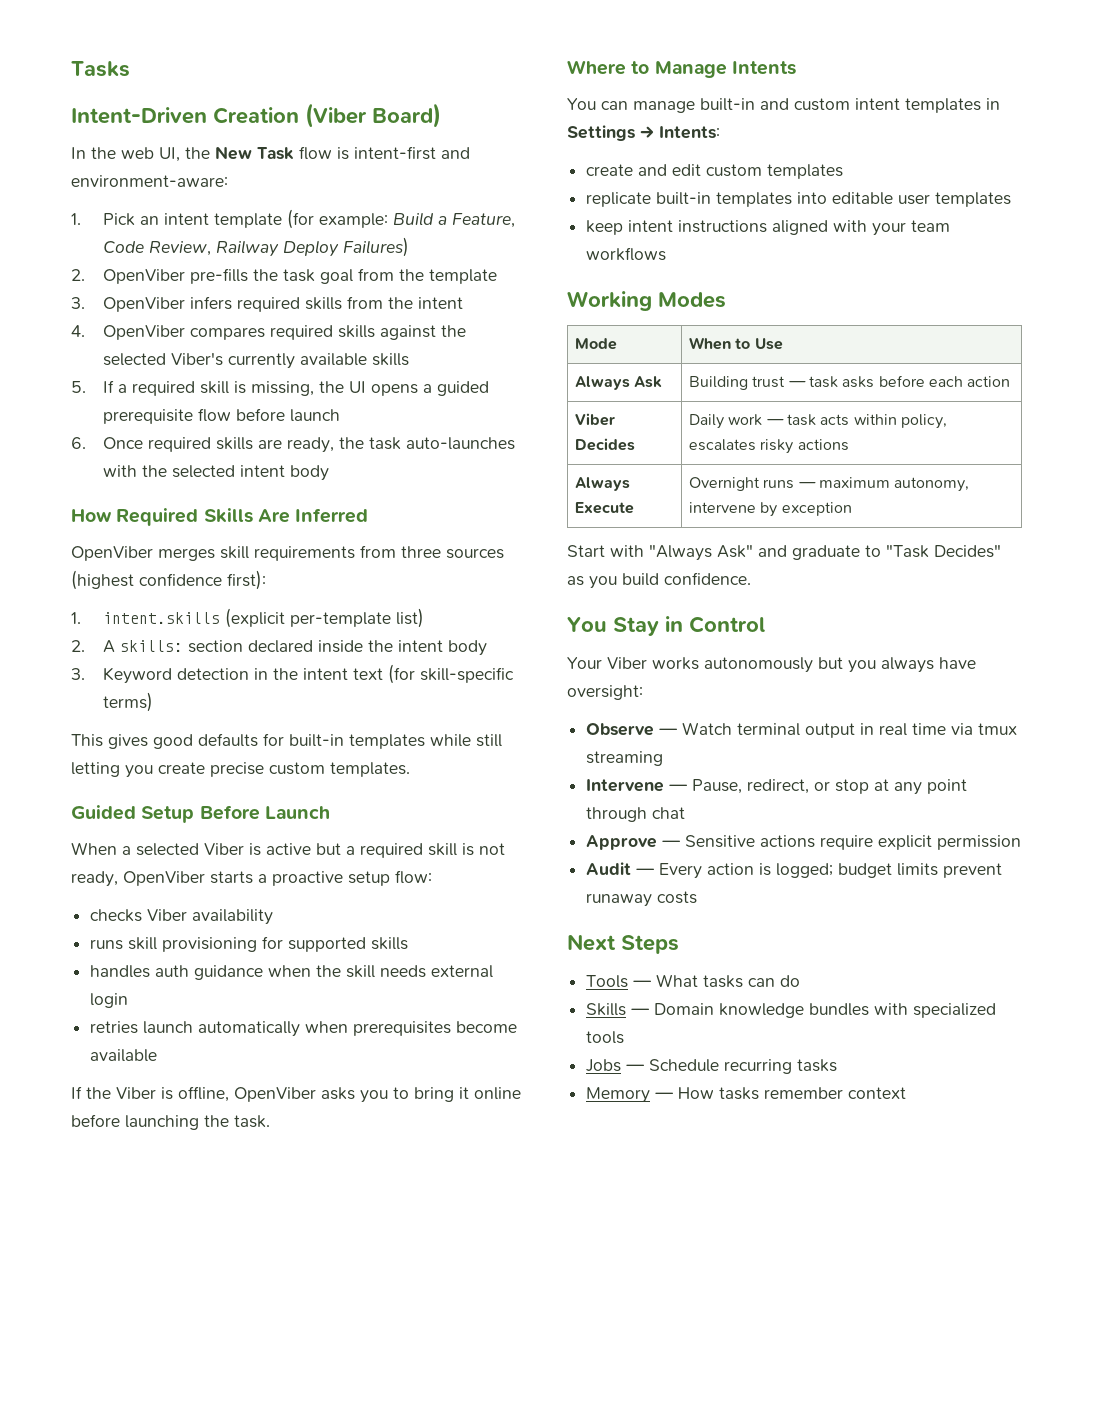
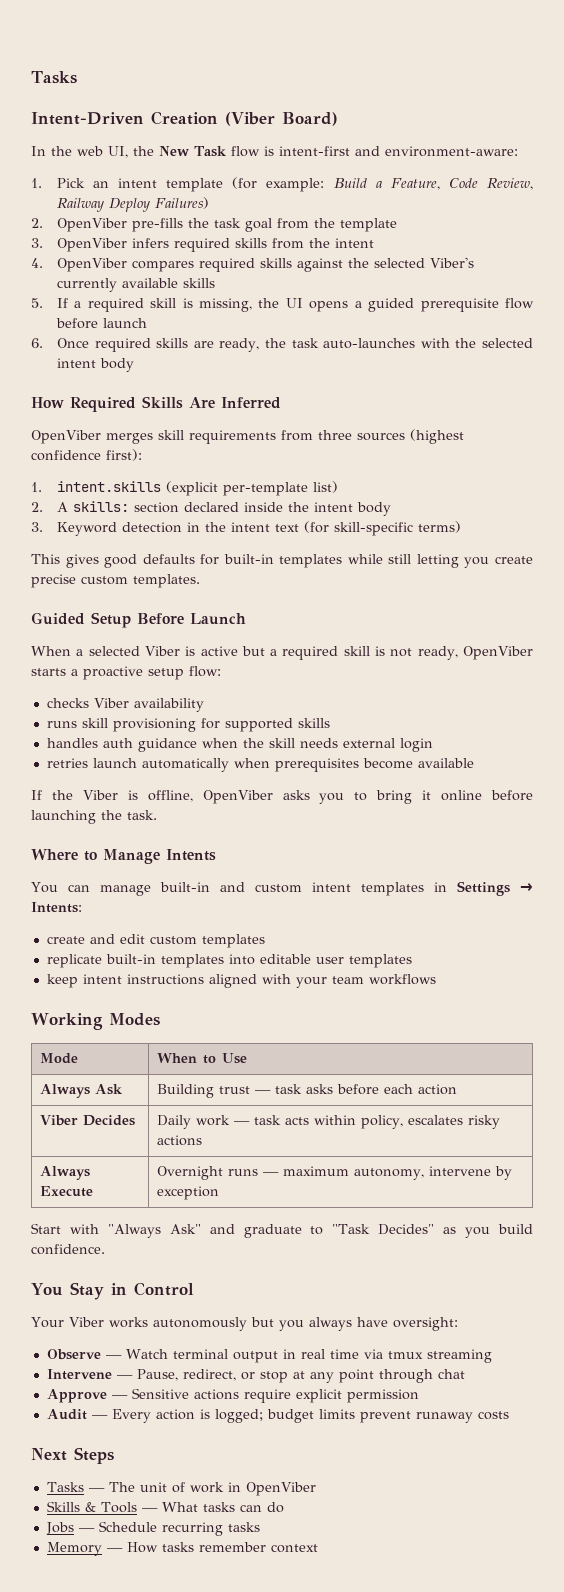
(679, 944) none -> [46,1482,316,1496] [46,1501,96,1512] Tasks — The unit of work in OpenViber // Skills &
[586,1003,997,1018] [586,1031,625,1044] // Skills — Domain knowledge bundles with specialized tools -> (284, 1507) none

